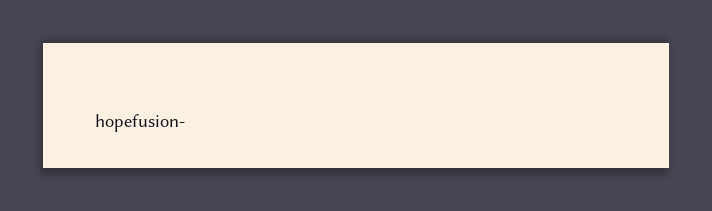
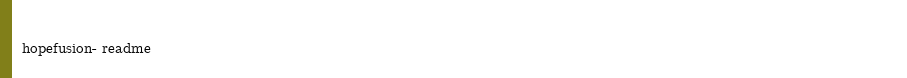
(185, 123) none -> [102,43,151,53] readme

